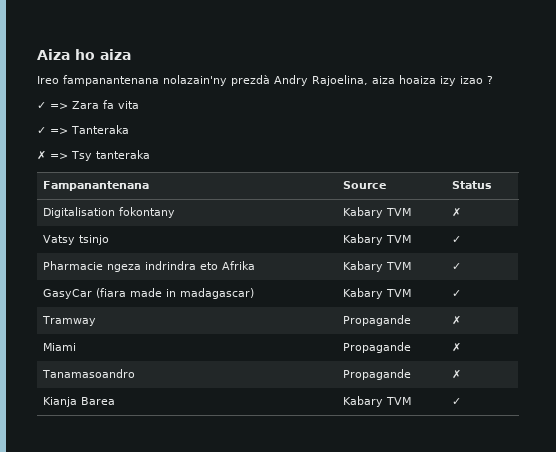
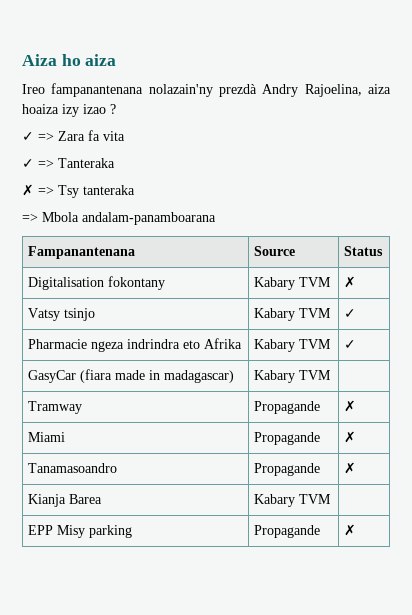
(150, 154) none -> [22,212,216,225] // => Mbola andalam-panamboarana
[452,290,462,297] ✓ -> (331, 375) none
[452,398,462,405] ✓ -> [27,525,132,538] [253,525,320,538] [343,524,356,536] // EPP Misy parking | Propagande | ✗

